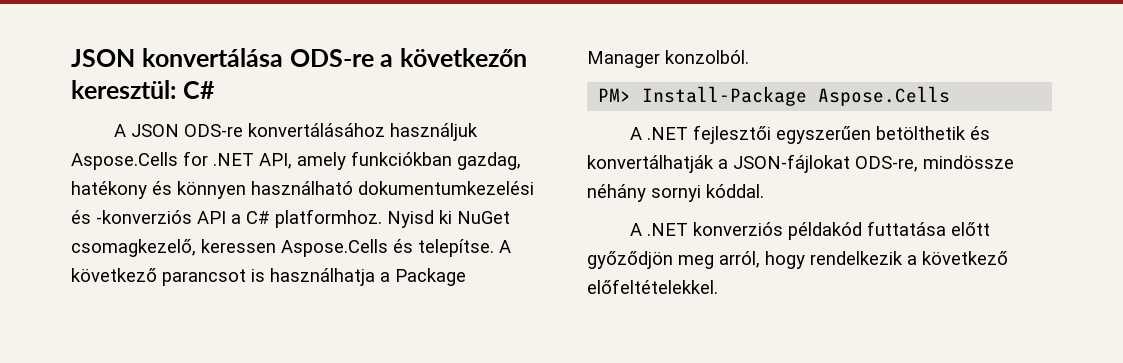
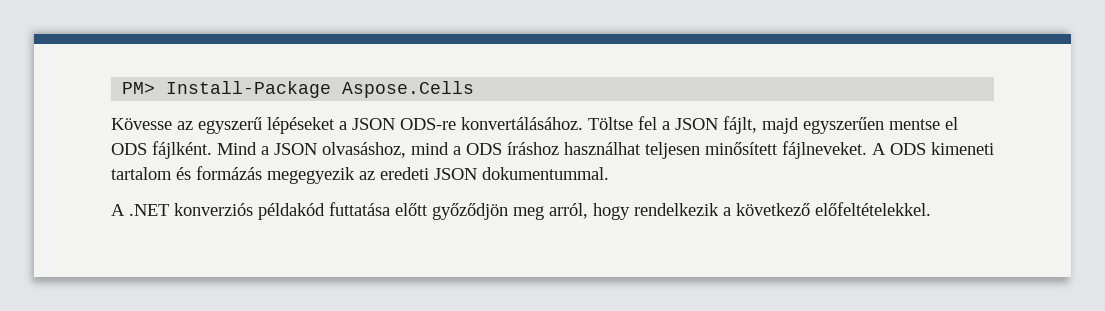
[71,48,527,67] [71,80,215,99] [114,123,479,141] [71,151,521,170] [71,181,534,199] [71,209,510,228] [71,239,511,257] [71,268,466,286] [587,50,749,68] [598,86,951,106] [630,125,991,144] [587,154,1014,173] [587,184,764,202] JSON konvertálása ODS-re a következőn keresztül: C# // A JSON ODS-re konvertálásához használjuk Aspose.Cells for .NET API, amely funkciókban gazdag, hatékony és könnyen használható dokumentumkezelési és -konverziós API a C# platformhoz. Nyisd ki NuGet csomagkezelő, keressen Aspose.Cells és telepítse. A következő parancsot is használhatja a Package Manager konzolból. // PM> Install-Package Aspose.Cells // A .NET fejlesztői egyszerűen betölthetik és konvertálhatják a JSON-fájlokat ODS-re, mindössze néhány sornyi kóddal. -> [122,81,475,98] [111,116,958,134] [111,141,994,159] [111,166,609,184] PM> Install-Package Aspose.Cells // Kövesse az egyszerű lépéseket a JSON ODS-re konvertálásához. Töltse fel a JSON fájlt, majd egyszerűen mentse el ODS fájlként. Mind a JSON olvasáshoz, mind a ODS íráshoz használhat teljesen minősített fájlneveket. A ODS kimeneti tartalom és formázás megegyezik az eredeti JSON dokumentummal.

